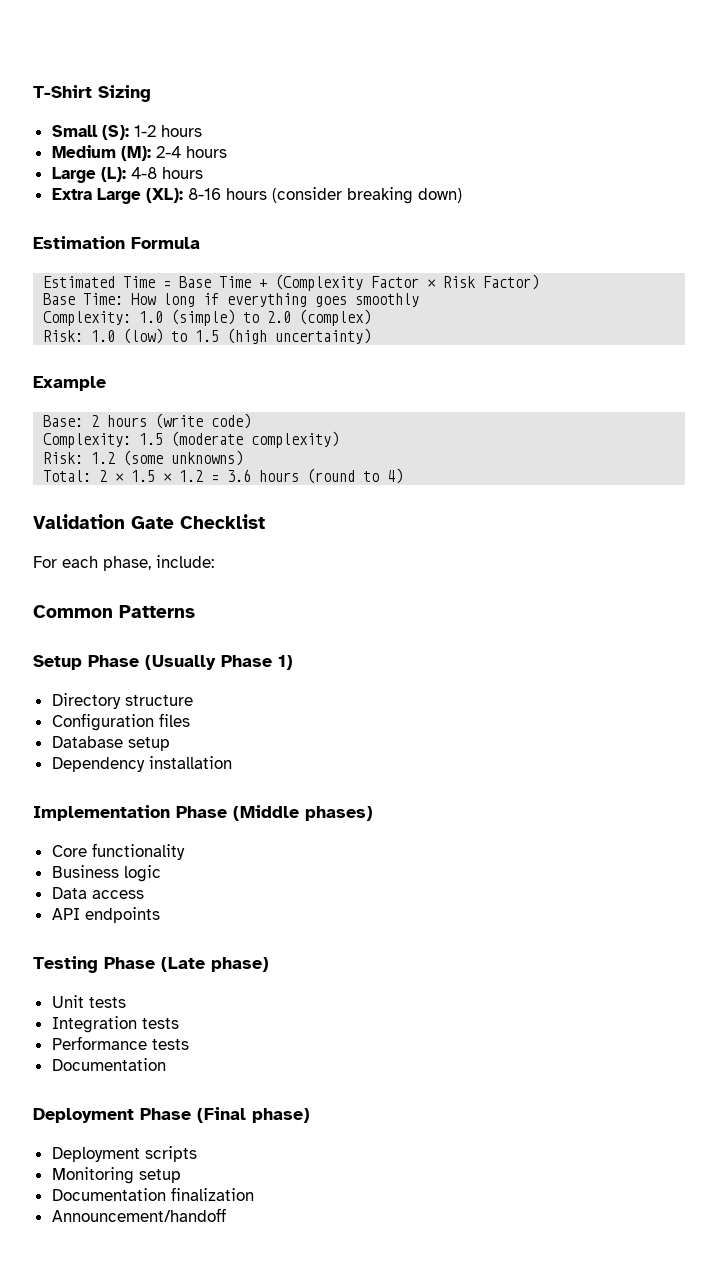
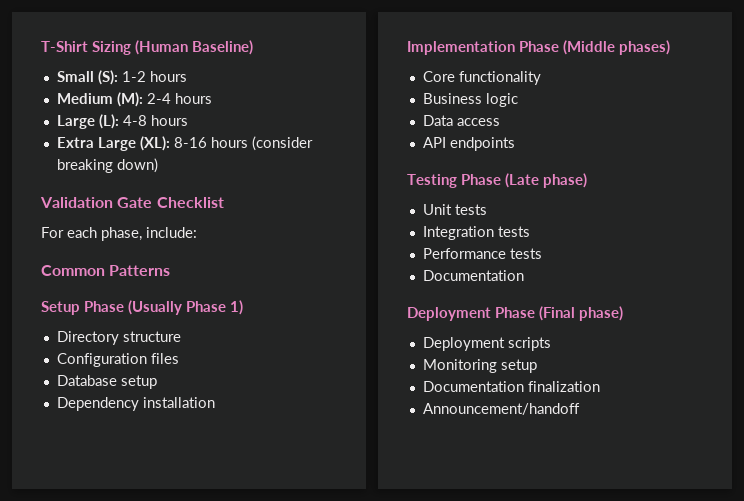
(151, 93) none -> [135,40,254,55] (Human Baseline)
[33,236,200,249] [43,274,540,291] [43,293,420,307] [43,309,372,326] [43,328,372,344] [33,376,106,391] [43,413,252,429] [43,431,340,448] [43,450,244,466] [43,468,404,484] // Estimation Formula // Estimated Time = Base Time + (Complexity Factor × Risk Factor) // Base Time: How long if everything goes smoothly // Complexity: 1.0 (simple) to 2.0 (complex) // Risk: 1.0 (low) to 1.5 (high uncertainty) // Example // Base: 2 hours (write code) // Complexity: 1.5 (moderate complexity) // Risk: 1.2 (some unknowns) // Total: 2 × 1.5 × 1.2 = 3.6 hours (round to 4) -> (158, 165) none

